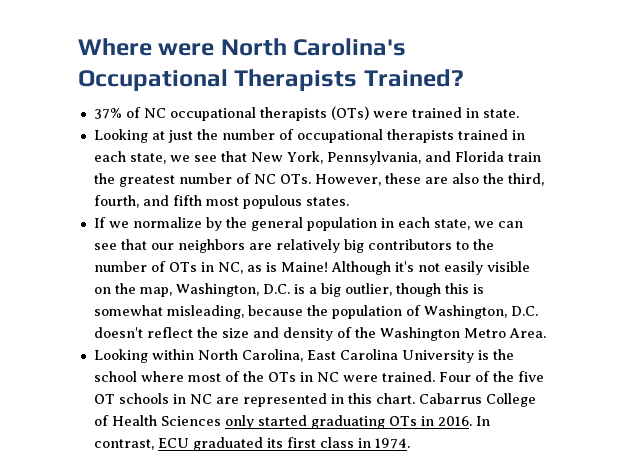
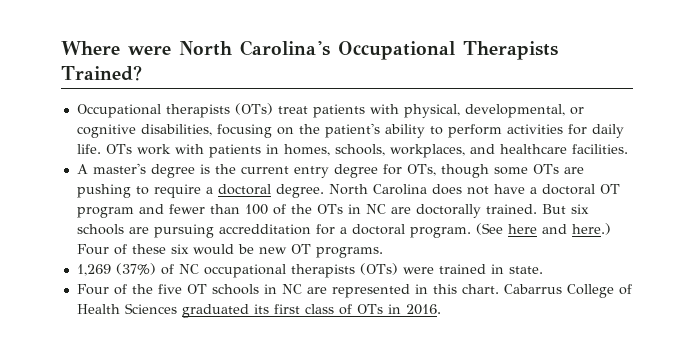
[93,108,122,119] 37% -> [76,103,584,118] [76,123,624,138] [76,144,628,158] [76,163,584,178] [76,184,620,198] [76,204,589,218] [76,223,611,238] [76,244,383,258] [76,263,156,276] Occupational therapists (OTs) treat patients with physical, developmental, or cognitive disabilities, focusing on the patient's ability to perform activities for daily life. OTs work with patients in homes, schools, workplaces, and healthcare facilities. // A master's degree is the current entry degree for OTs, though some OTs are pushing to require a doctoral degree. North Carolina does not have a doctoral OT program and fewer than 100 of the OTs in NC are doctorally trained. But six schools are pursuing accredditation for a doctoral program. (See here and here.) Four of these six would be new OT programs. // 1,269 (37%)
[93,129,525,143] [93,151,541,165] [93,173,544,187] [93,195,349,209] [93,217,523,231] [93,239,494,253] [93,261,530,275] [93,283,484,297] [93,305,538,319] [93,327,546,341] [93,349,514,363] [93,371,435,382] Looking at just the number of occupational therapists trained in each state, we see that New York, Pennsylvania, and Florida train the greatest number of NC OTs. However, these are also the third, fourth, and fifth most populous states. // If we normalize by the general population in each state, we can see that our neighbors are relatively big contributors to the number of OTs in NC, as is Maine! Although it's not easily visible on the map, Washington, D.C. is a big outlier, though this is somewhat misleading, because the population of Washington, D.C. doesn't reflect the size and density of the Washington Metro Area. // Looking within North Carolina, East Carolina University is the school where most of the OTs in NC were trained. -> (543, 270) none
[224,415,490,429] [93,437,410,451] only started graduating OTs in 2016. In contrast, ECU graduated its first class in 1974. -> [181,304,441,318] graduated its first class of OTs in 2016.

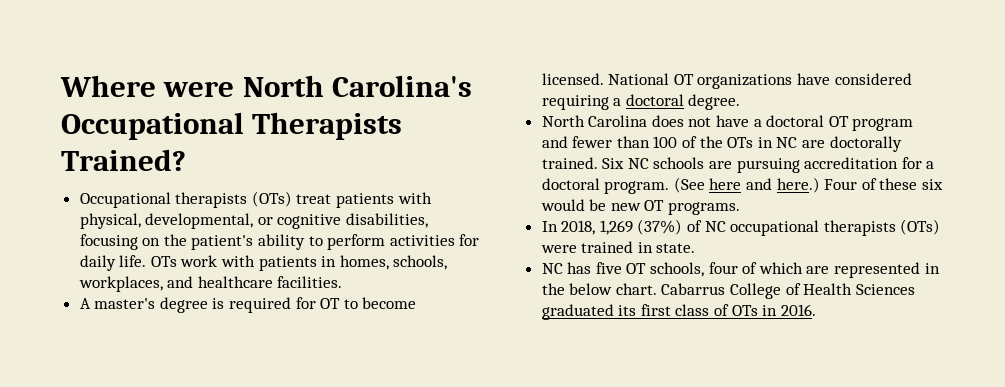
[214,164,584,178] [76,184,201,198] the current entry degree for OTs, though some OTs are pushing to require -> [229,297,417,313] [541,73,912,89] [541,95,609,110] required for OT to become licensed. National OT organizations have considered requiring
(324, 191) none -> (741, 102) //
[541,204,589,214] But six -> [602,158,649,169] Six NC
[218,224,311,235] accredditation -> [804,157,899,169] accreditation
(383, 252) none -> [541,220,596,235] In 2018,
[76,284,302,295] Four of the five OT schools in NC -> [541,262,803,277] NC has five OT schools, four of which
[432,284,457,294] this -> [541,283,613,295] the below

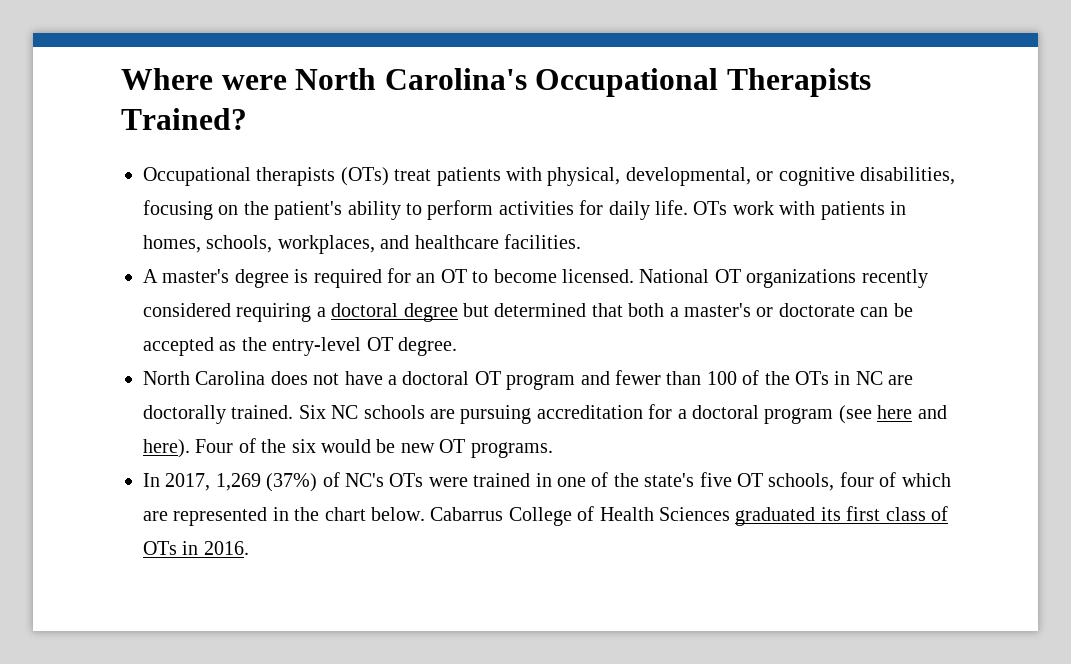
(316, 303) none -> [416,273,436,283] an
[797,73,831,85] have -> [861,269,928,288] recently
(684, 100) none -> [403,303,913,322] [143,337,393,356] degree but determined that both a master's or doctorate can be accepted as the entry-level OT
[604,177,705,194] program. (See -> [764,405,872,424] program (see
[776,177,820,193] here.) -> [143,439,190,458] here).
[879,178,918,190] these -> [261,439,287,453] the
[561,220,596,235] 2018, -> [165,473,211,491] 2017,
[704,219,941,236] [540,241,696,253] [541,262,592,274] NC occupational therapists (OTs) were trained in state. // NC has -> [345,472,695,487] NC's OTs were trained in one of the state's
[569,283,657,295] below chart. -> [324,507,425,521] chart below.

